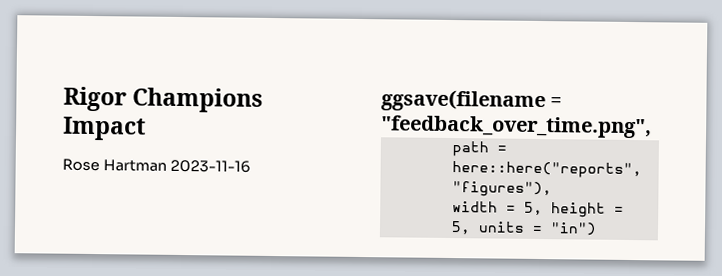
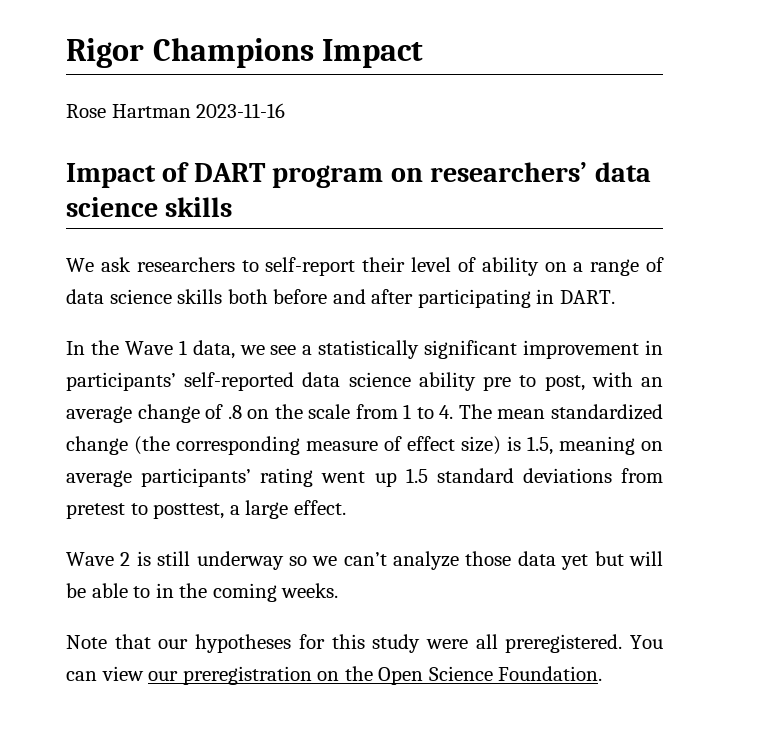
[381,89,563,113] [381,115,652,139] [451,141,507,157] [451,161,642,179] [451,181,552,198] [451,201,624,218] [450,221,597,236] ggsave(filename = "feedback_over_time.png", // path = here::here("reports", "figures"), // width = 5, height = 5, units = "in") -> [66,162,651,188] [66,197,233,217] [66,257,664,276] [66,289,615,308] [66,340,663,359] [66,372,663,391] [66,404,664,423] [66,436,663,455] [66,468,663,487] [66,500,346,519] [66,551,664,570] [66,583,339,602] [66,634,663,653] [66,666,603,685] Impact of DART program on researchers’ data science skills // We ask researchers to self-report their level of ability on a range of data science skills both before and after participating in DART. // In the Wave 1 data, we see a statistically significant improvement in participants’ self-reported data science ability pre to post, with an average change of .8 on the scale from 1 to 4. The mean standardized change (the corresponding measure of effect size) is 1.5, meaning on average participants’ rating went up 1.5 standard deviations from pretest to posttest, a large effect. // Wave 2 is still underway so we can’t analyze those data yet but will be able to in the coming weeks. // Note that our hypotheses for this study were all preregistered. You can view our preregistration on the Open Science Foundation.

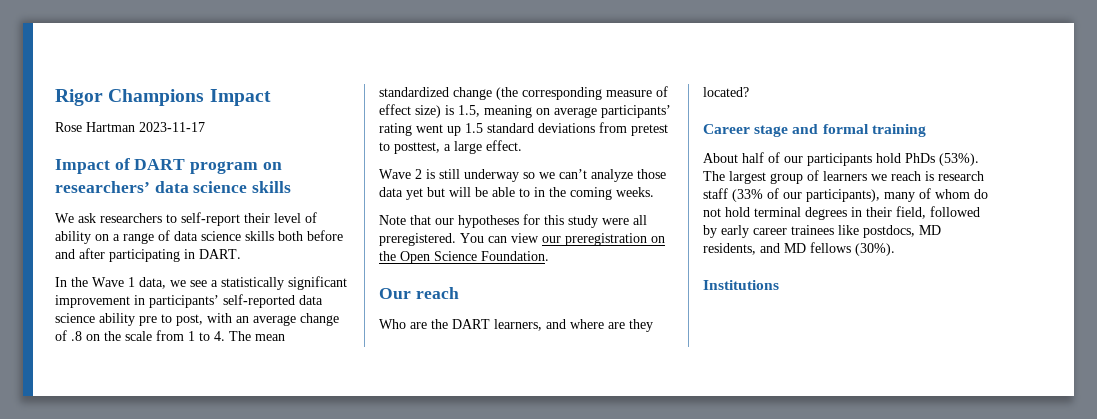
[196,103,286,118] 2023-11-16 -> [139,122,205,132] 2023-11-17
(603, 673) none -> [379,287,459,299] [379,319,653,332] [703,87,749,97] [703,124,926,137] [703,152,979,166] [703,170,984,184] [703,188,988,202] [703,206,980,220] [703,225,941,238] [703,242,895,256] [703,280,779,290] // Our reach // Who are the DART learners, and where are they located? // Career stage and formal training // About half of our participants hold PhDs (53%). The largest group of learners we reach is research staff (33% of our participants), many of whom do not hold terminal degrees in their field, followed by early career trainees like postdocs, MD residents, and MD fellows (30%). // Institutions

